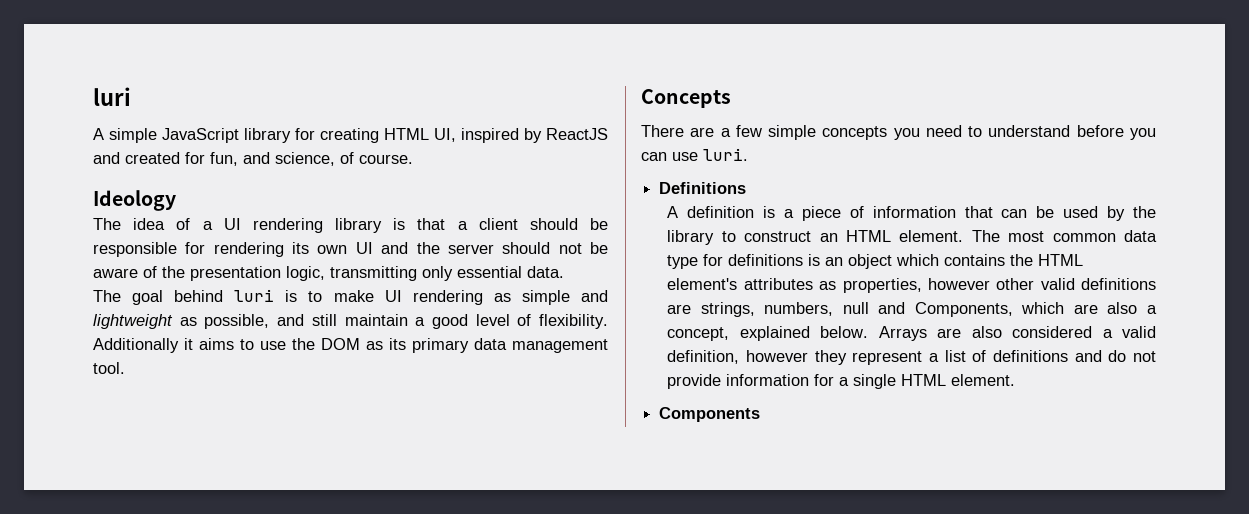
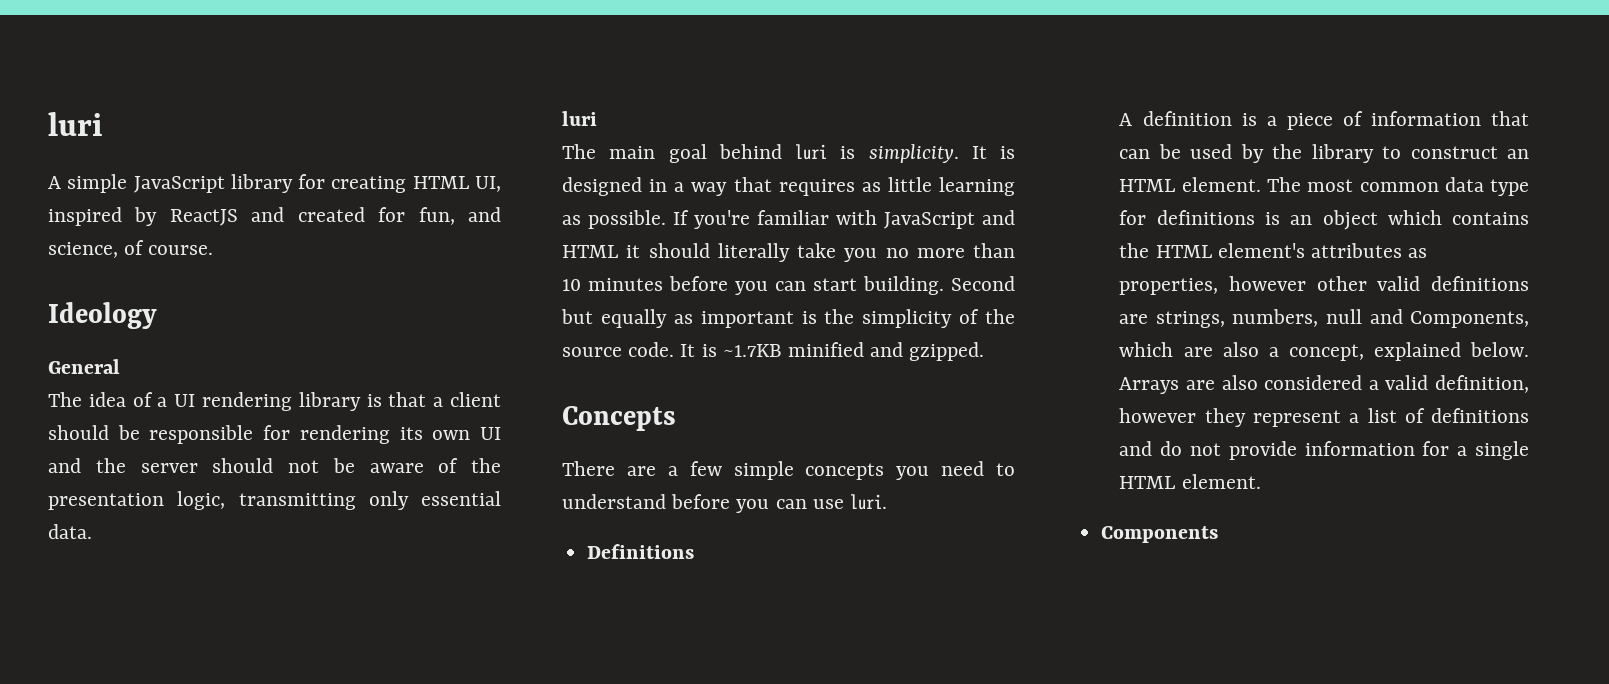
(176, 200) none -> [48,359,120,374] // General
[93,290,121,302] // The -> [562,111,597,126] [562,144,656,159] // luri // The main
[308,290,608,305] [93,314,608,329] [93,338,608,353] [93,362,125,374] to make UI rendering as simple and lightweight as possible, and still maintain a good level of flexibility. Additionally it aims to use the DOM as its primary data management tool. -> [868,144,1015,163] [562,177,1015,196] [562,210,1015,229] [562,243,1015,262] [562,276,1015,295] [561,309,1015,328] [562,342,985,361] simplicity. It is designed in a way that requires as little learning as possible. If you're familiar with JavaScript and HTML it should literally take you no more than 10 minutes before you can start building. Second but equally as important is the simplicity of the source code. It is ~1.7KB minified and gzipped.

